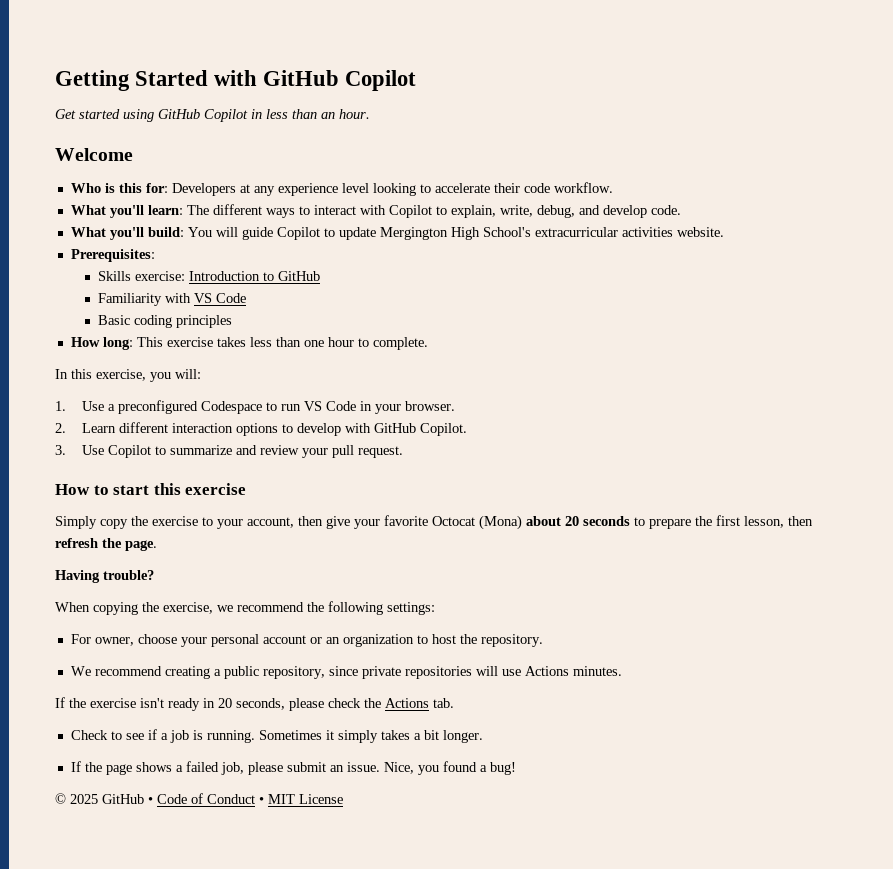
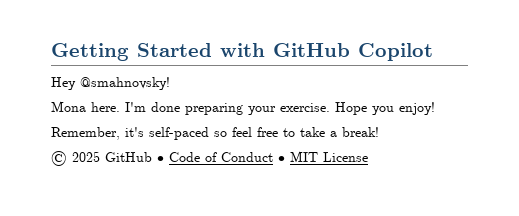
[55,109,370,122] [55,148,133,161] [70,182,613,196] [70,204,681,218] [70,227,724,240] [70,249,155,262] [97,271,320,281] [97,293,246,306] [97,315,232,328] [70,337,428,350] [55,369,201,382] [55,400,456,414] [55,422,468,436] [55,445,404,458] [55,483,247,495] [55,515,813,530] [55,538,157,551] [55,570,154,583] [55,601,435,615] [70,634,543,647] [70,666,622,679] [55,697,454,711] [70,729,483,743] [70,761,516,775] Get started using GitHub Copilot in less than an hour. // Welcome // Who is this for: Developers at any experience level looking to accelerate their code workflow. // What you'll learn: The different ways to interact with Copilot to explain, write, debug, and develop code. // What you'll build: You will guide Copilot to update Mergington High School's extracurricular activities website. // Prerequisites: // Skills exercise: Introduction to GitHub // Familiarity with VS Code // Basic coding principles // How long: This exercise takes less than one hour to complete. // In this exercise, you will: // 1. Use a preconfigured Codespace to run VS Code in your browser. // 2. Learn different interaction options to develop with GitHub Copilot. // 3. Use Copilot to summarize and review your pull request. // How to start this exercise // Simply copy the exercise to your account, then give your favorite Octocat (Mona) about 20 seconds to prepare the first lesson, then refresh the page. // Having trouble? // When copying the exercise, we recommend the following settings: // For owner, choose your personal account or an organization to host the repository. // We recommend creating a public repository, since private repositories will use Actions minutes. // If the exercise isn't ready in 20 seconds, please check the Actions tab. // Check to see if a job is running. Sometimes it simply takes a bit longer. // If the page shows a failed job, please submit an issue. Nice, you found a bug! -> [51,77,170,90] [51,101,435,115] [51,127,379,140] Hey @smahnovsky! // Mona here. I'm done preparing your exercise. Hope you enjoy! // Remember, it's self-paced so feel free to take a break!

